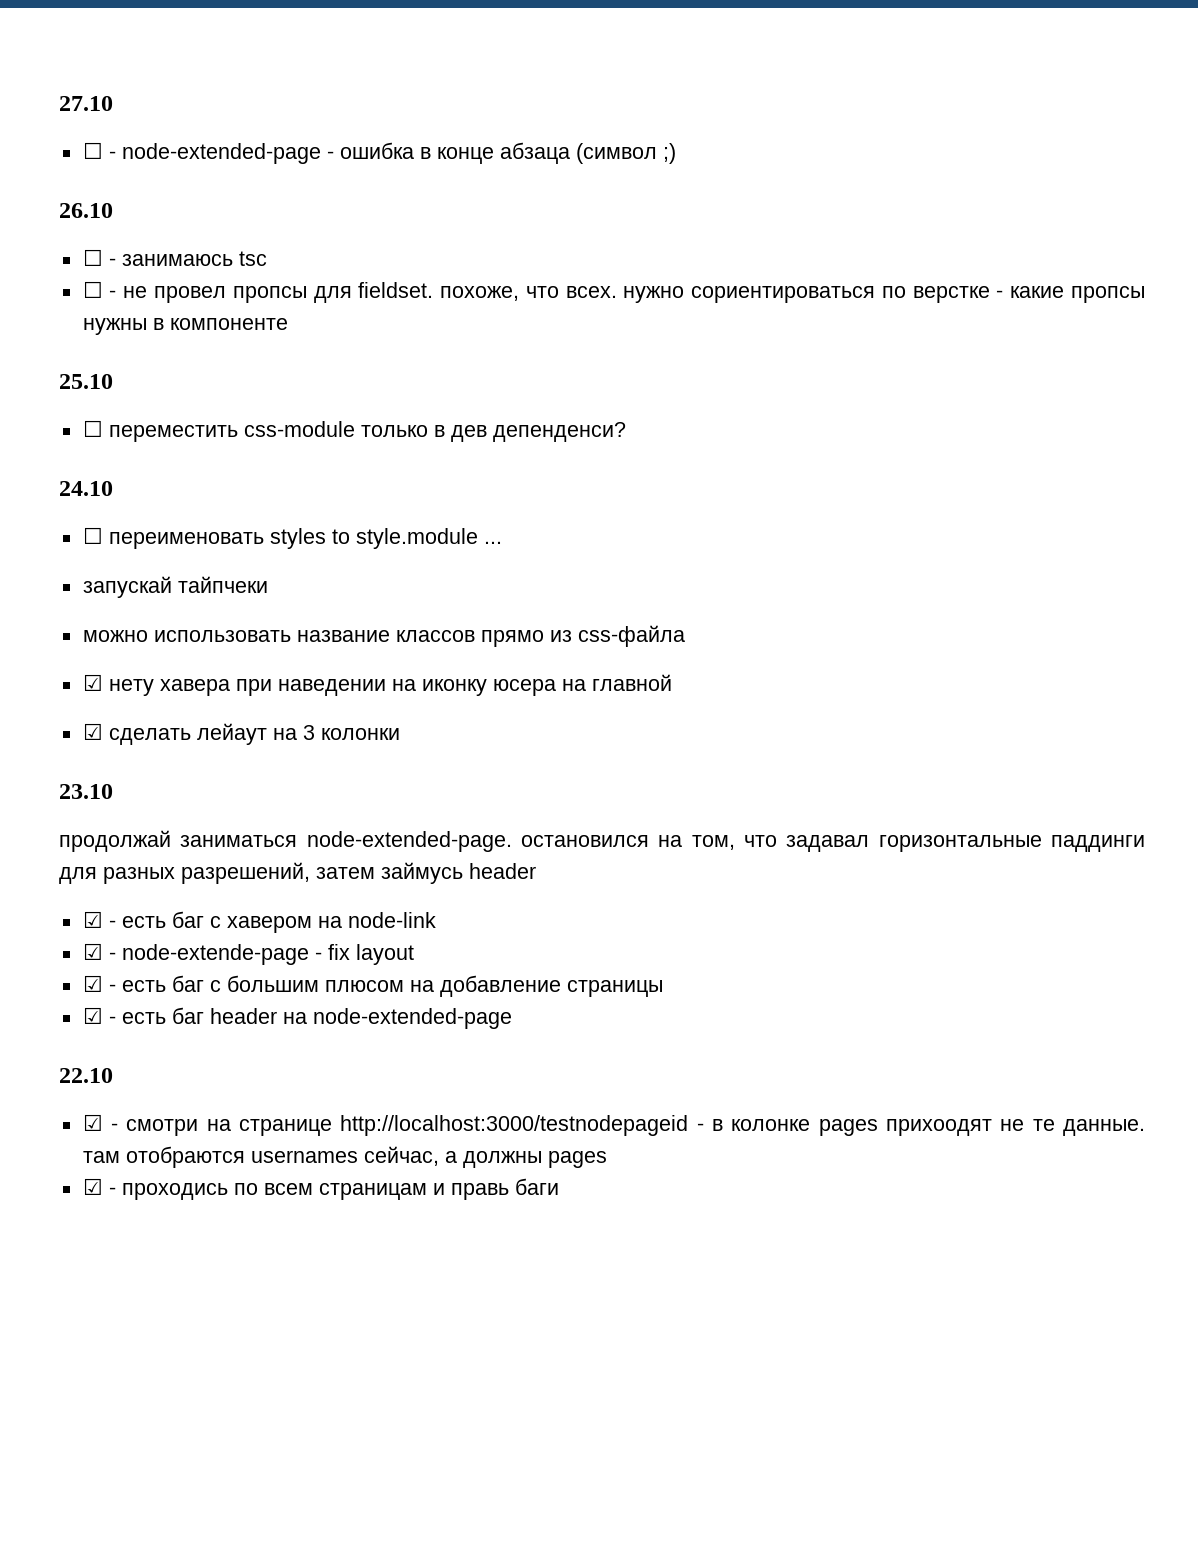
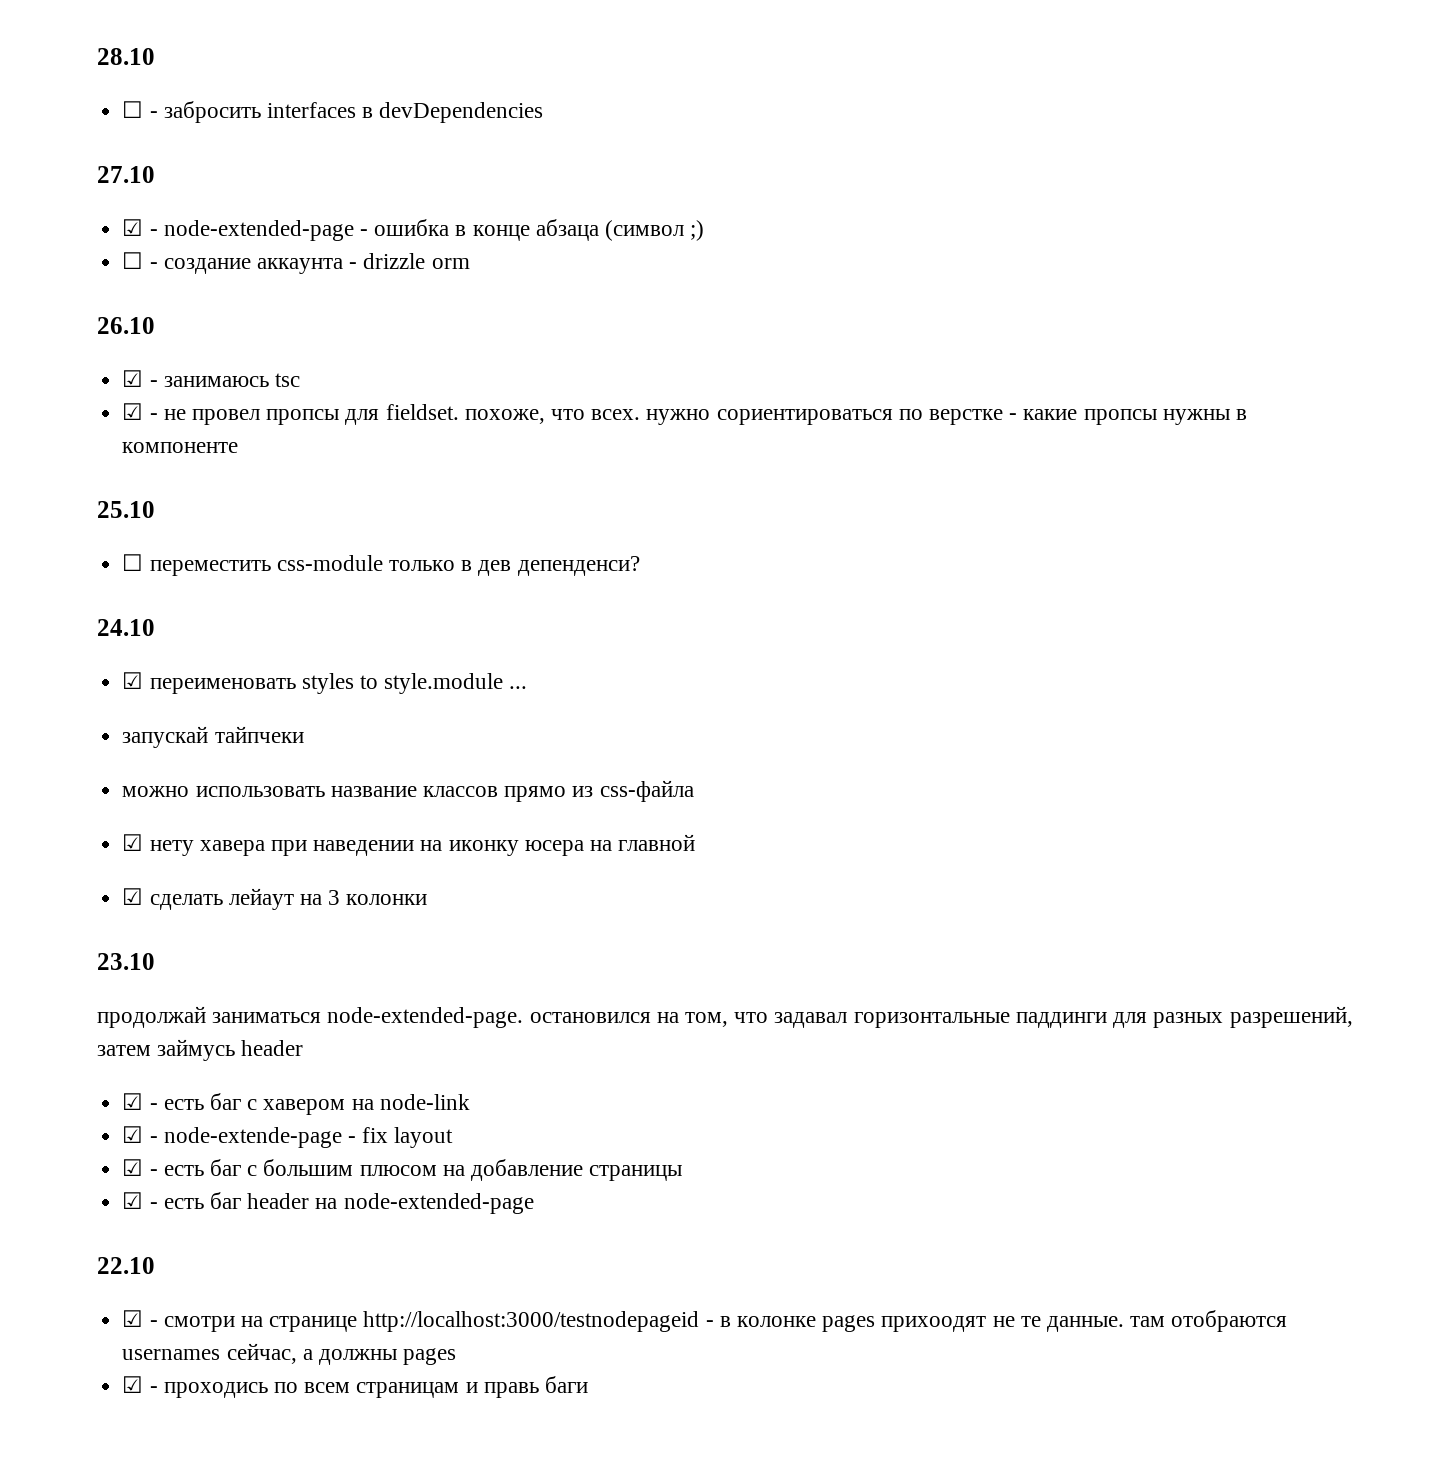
(59, 103) none -> [97,48,155,65] [122,101,544,123] 28.10 // ☐ - забросить interfaces в devDependencies //
[82,142,103,159] ☐ -> [122,219,144,236] ☑
(676, 153) none -> [122,252,470,274] // ☐ - создание аккаунта - drizzle orm
[82,249,103,266] ☐ -> [122,370,144,387] ☑
[82,281,103,298] ☐ -> [122,403,144,420] ☑
[82,527,103,544] ☐ -> [122,672,144,689] ☑

